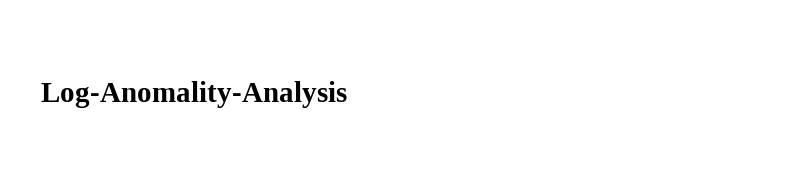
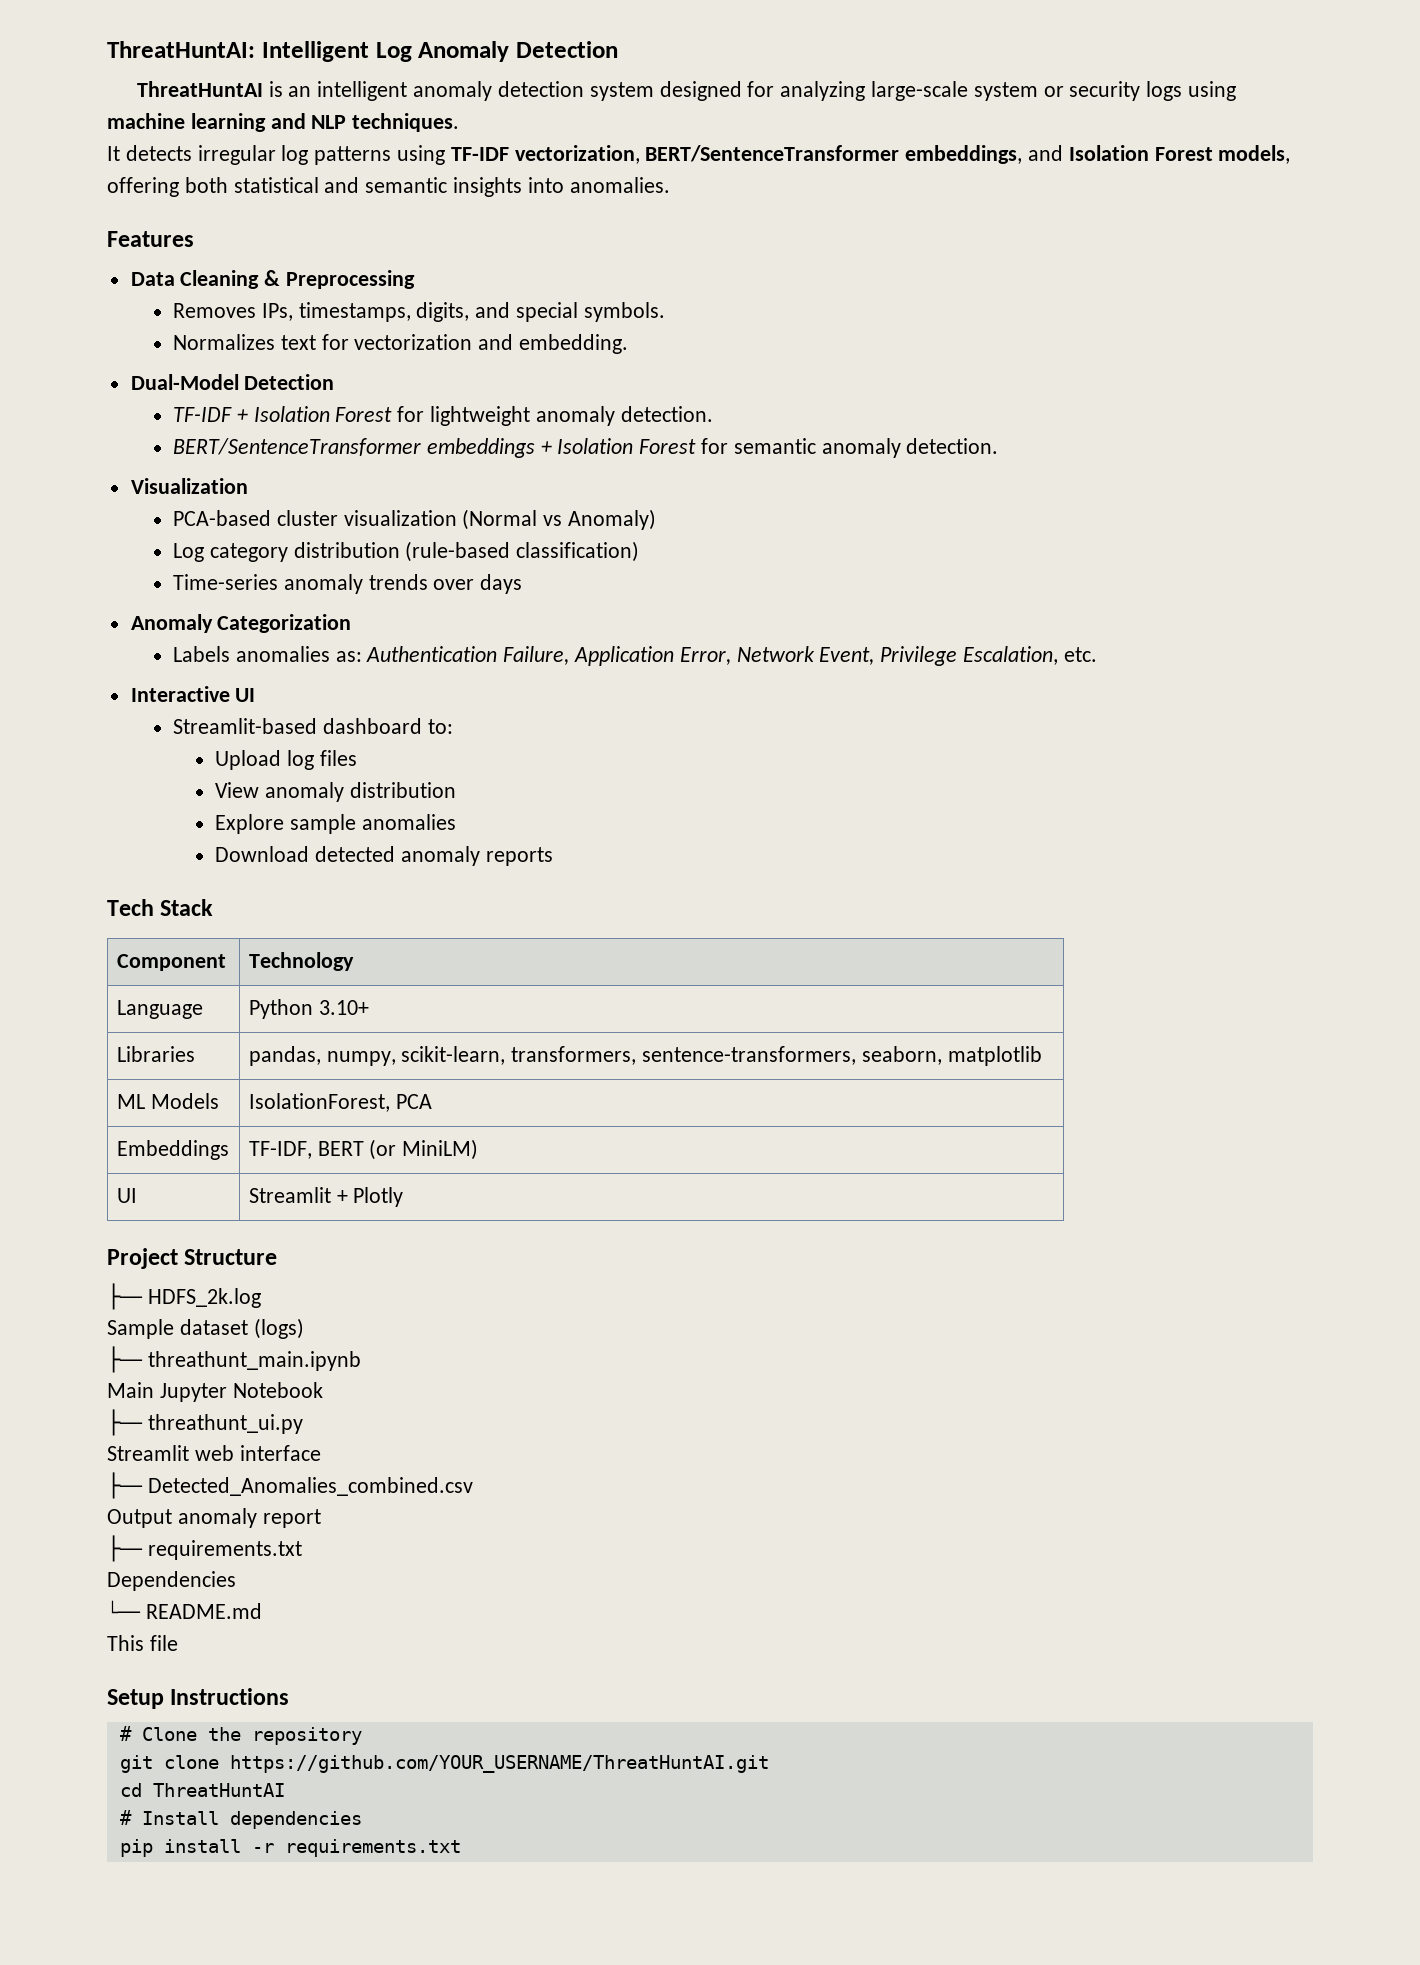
[41,81,347,108] Log-Anomality-Analysis -> [107,41,618,62] [136,81,1236,101] [107,113,460,132] [107,145,1291,165] [107,177,670,197] [107,231,194,247] [130,270,416,289] [172,302,665,322] [172,334,628,354] [130,374,335,390] [172,406,713,426] [172,438,999,458] [130,478,248,494] [172,509,656,530] [172,541,640,562] [172,574,523,594] [130,614,352,633] [172,646,1097,666] [130,686,256,702] [172,718,453,734] [215,750,357,770] [215,782,456,802] [215,814,456,834] [215,846,553,866] [107,899,214,916] [116,954,226,971] [248,952,354,971] [116,1000,203,1019] [248,999,369,1019] [116,1046,195,1062] [248,1046,1042,1066] [116,1093,219,1109] [248,1093,432,1112] [116,1140,229,1160] [248,1139,479,1160] [116,1188,137,1203] [248,1187,404,1207] [107,1248,278,1269] [107,1283,261,1310] [107,1318,304,1339] [107,1346,361,1373] [107,1382,323,1402] [107,1409,303,1436] [107,1445,321,1461] [107,1472,473,1499] [107,1508,321,1528] [107,1535,302,1562] [107,1571,236,1591] [107,1600,262,1619] [107,1635,178,1651] [107,1688,290,1709] [119,1726,362,1745] [119,1755,769,1773] [119,1783,285,1797] [119,1810,362,1829] [119,1839,461,1857] ThreatHuntAI: Intelligent Log Anomaly Detection // ThreatHuntAI is an intelligent anomaly detection system designed for analyzing large-scale system or security logs using machine learning and NLP techniques. // It detects irregular log patterns using TF-IDF vectorization, BERT/SentenceTransformer embeddings, and Isolation Forest models, offering both statistical and semantic insights into anomalies. // Features // Data Cleaning & Preprocessing // Removes IPs, timestamps, digits, and special symbols. // Normalizes text for vectorization and embedding. // Dual-Model Detection // TF-IDF + Isolation Forest for lightweight anomaly detection. // BERT/SentenceTransformer embeddings + Isolation Forest for semantic anomaly detection. // Visualization // PCA-based cluster visualization (Normal vs Anomaly) // Log category distribution (rule-based classification) // Time-series anomaly trends over days // Anomaly Categorization // Labels anomalies as: Authentication Failure, Application Error, Network Event, Privilege Escalation, etc. // Interactive UI // Streamlit-based dashboard to: // Upload log files // View anomaly distribution // Explore sample anomalies // Download detected anomaly reports // Tech Stack // Component | Technology // Language | Python 3.10+ // Libraries | pandas, numpy, scikit-learn, transformers, sentence-transformers, seaborn, matplotlib // ML Models | IsolationForest, PCA // Embeddings | TF-IDF, BERT (or MiniLM) // UI | Streamlit + Plotly // Project Structure // ├── HDFS_2k.log // Sample dataset (logs) // ├── threathunt_main.ipynb // Main Jupyter Notebook // ├── threathunt_ui.py // Streamlit web interface // ├── Detected_Anomalies_combined.csv // Output anomaly report // ├── requirements.txt // Dependencies // └── README.md // This file // Setup Instructions // # Clone the repository // git clone https://github.com/YOUR_USERNAME/ThreatHuntAI.git // cd ThreatHuntAI // # Install dependencies // pip install -r requirements.txt

